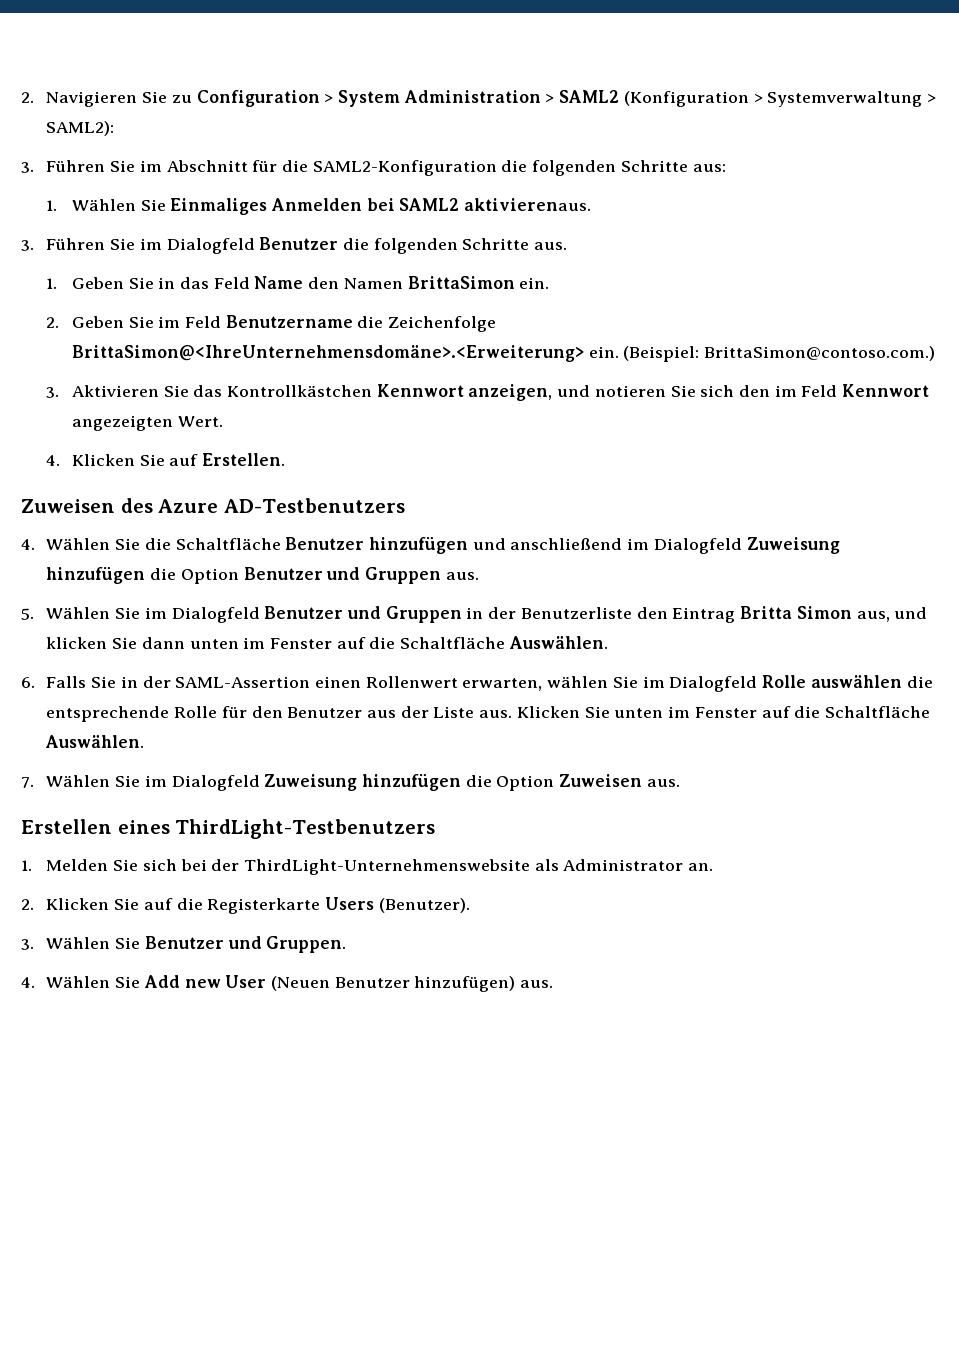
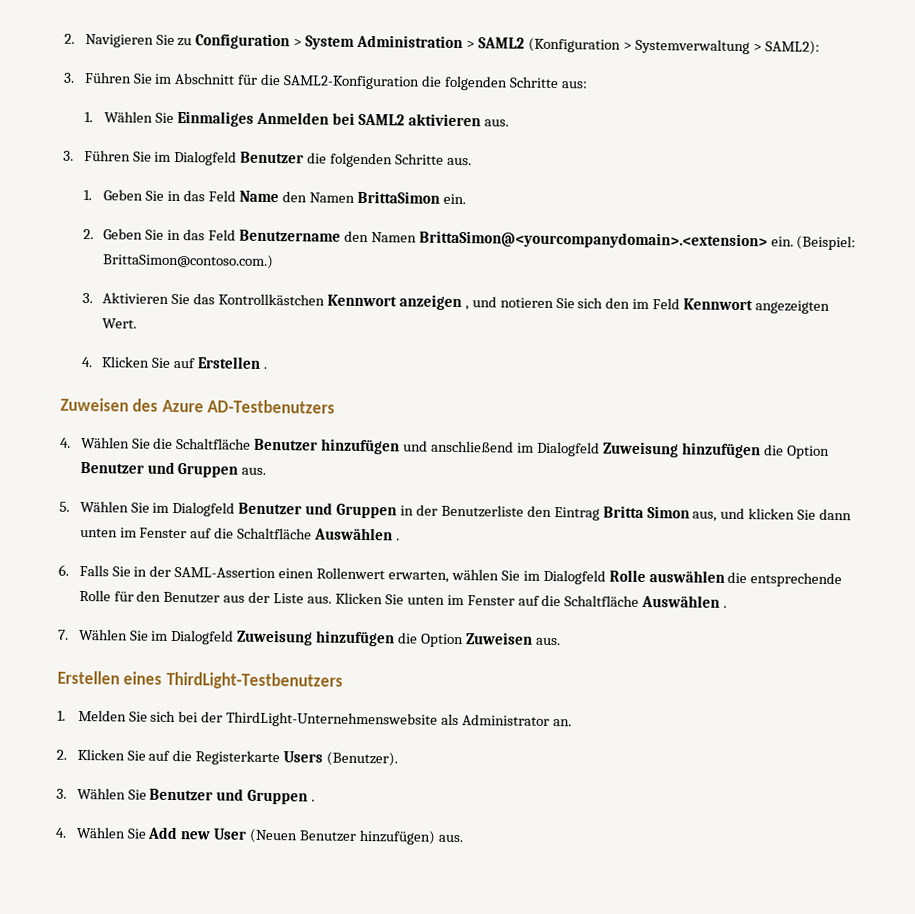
[464,198,592,211] aktivierenaus. -> [407,113,509,127] aktivieren aus.
[158,315,497,332] [71,345,584,362] im Feld Benutzername die Zeichenfolge BrittaSimon@<IhreUnternehmensdomäne>.<Erweiterung> -> [167,229,768,250] in das Feld Benutzername den Namen BrittaSimon@<yourcompanydomain>.<extension>
[468,384,553,401] anzeigen, -> [398,294,469,311] anzeigen ,
[201,453,285,466] Erstellen. -> [197,356,267,369] Erstellen .
[508,636,608,649] Auswählen. -> [314,527,401,541] Auswählen .
[45,735,145,748] Auswählen. -> [641,594,728,608] Auswählen .
[266,936,347,953] Gruppen. -> [247,789,316,805] Gruppen .

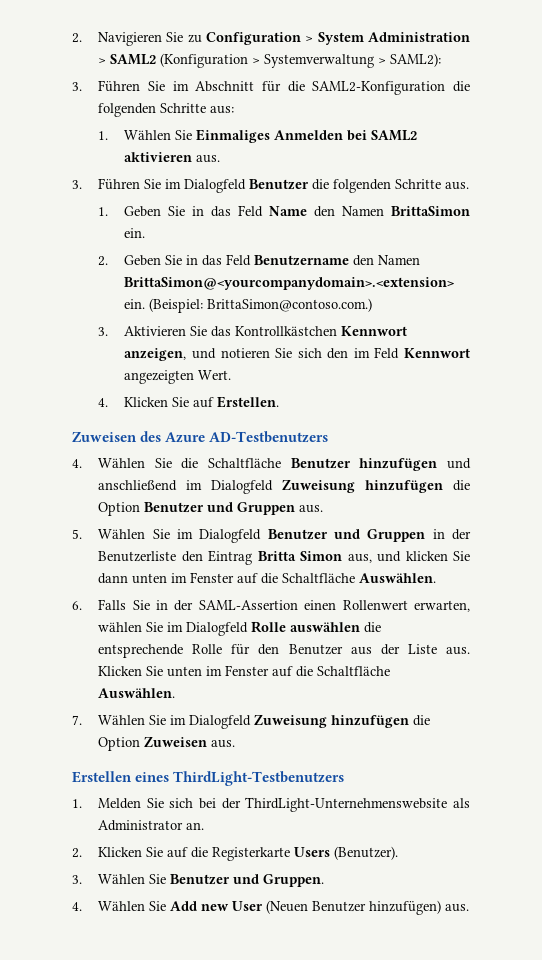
[398,294,469,311] anzeigen , -> [124,348,187,361] anzeigen,
[197,356,267,369] Erstellen . -> [217,396,280,408] Erstellen.
[314,527,401,541] Auswählen . -> [359,573,437,583] Auswählen.
[641,594,728,608] Auswählen . -> [98,688,176,698] Auswählen.
[247,789,316,805] Gruppen . -> [263,874,325,887] Gruppen.

